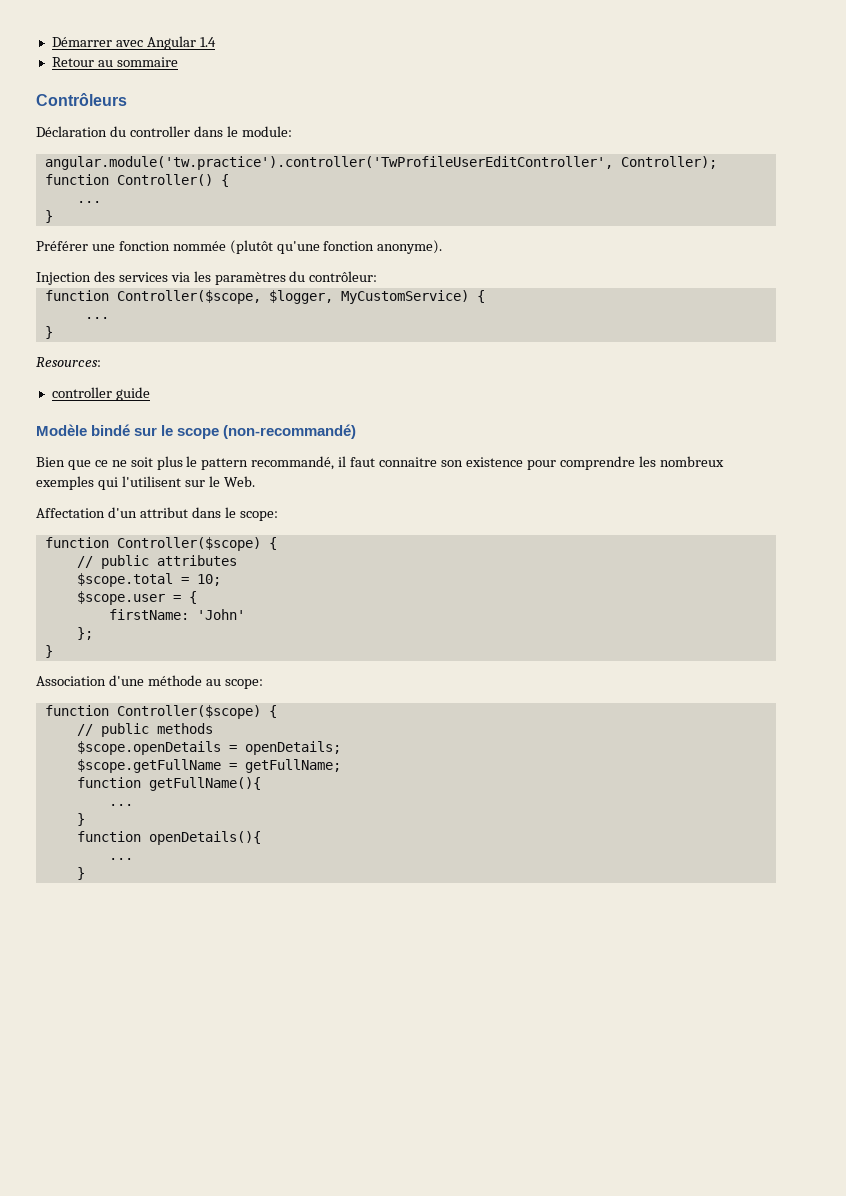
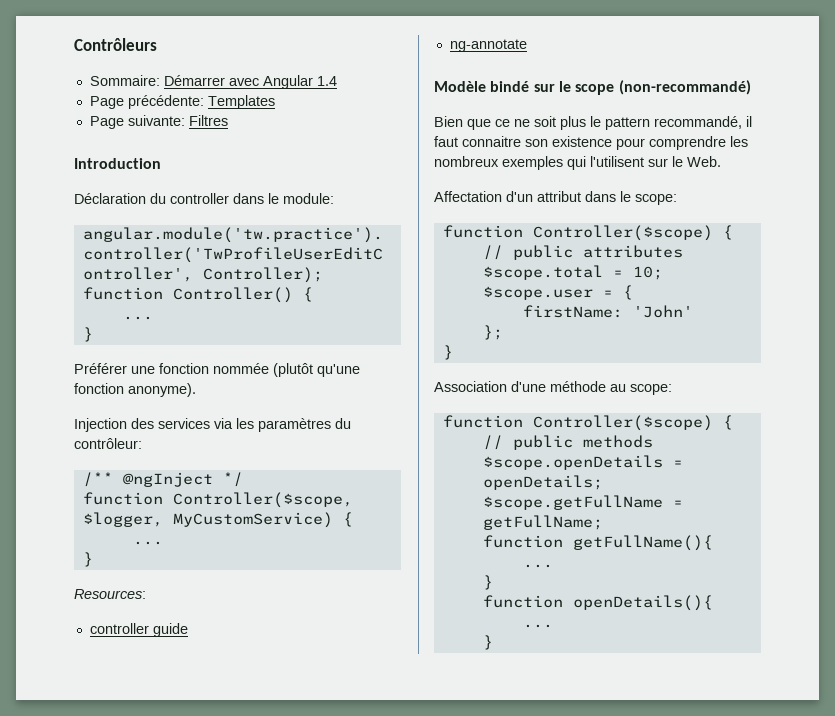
(51, 42) none -> [74,38,157,51] [89,75,160,86] Contrôleurs // Sommaire:
[51,57,178,67] [36,93,127,106] Retour au sommaire // Contrôleurs -> [89,95,275,109] [89,115,228,129] [74,158,161,169] Page précédente: Templates // Page suivante: Filtres // Introduction
(378, 276) none -> [82,472,243,487] // /** @ngInject */
(150, 394) none -> [449,39,527,52] // ng-annotate

